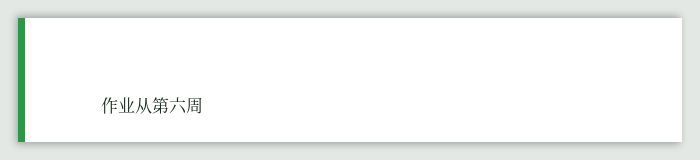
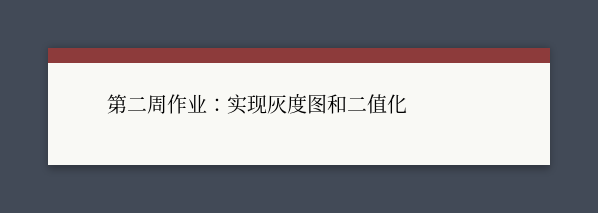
[101,97,203,114] 作业从第六周 -> [107,93,407,115] 第二周作业：实现灰度图和二值化

